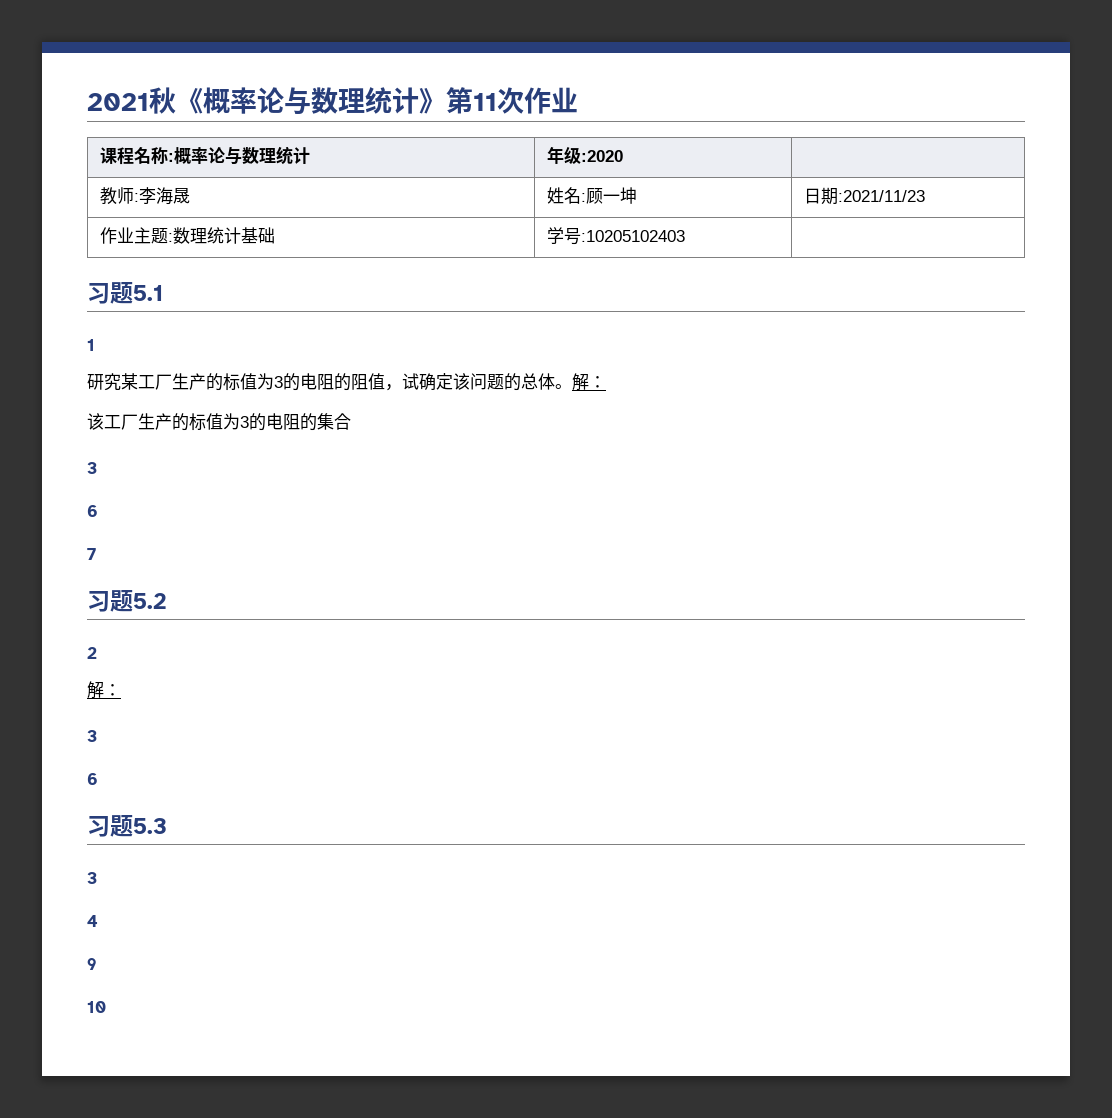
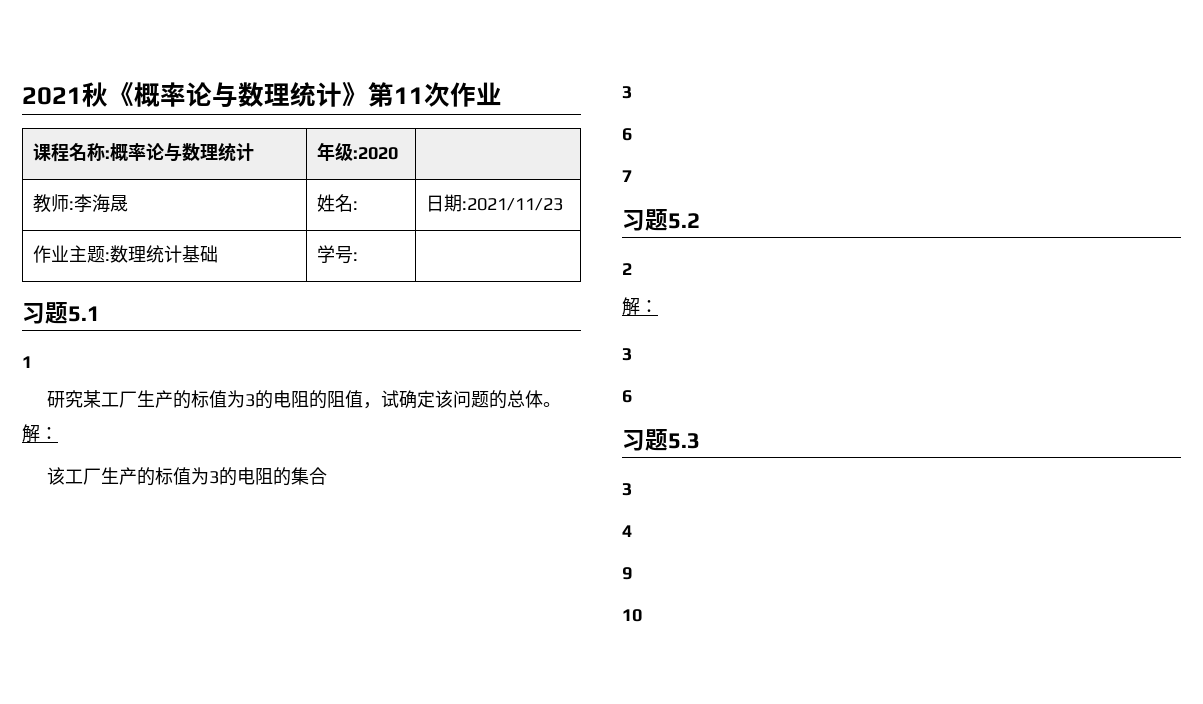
[586,187,638,204] 顾一坤 -> (359, 205) none
[581,230,686,242] :10205102403 -> [353,252,359,261] :

